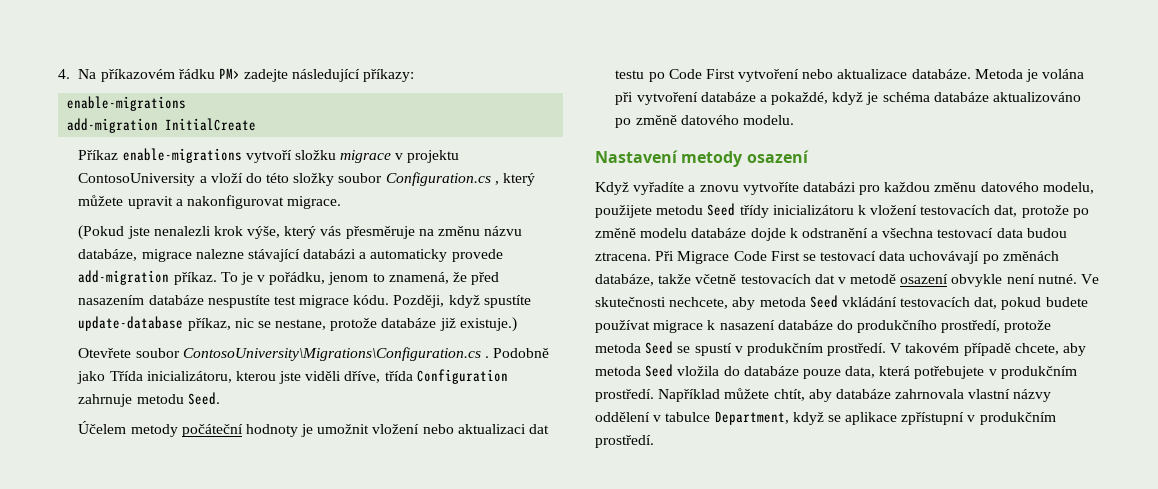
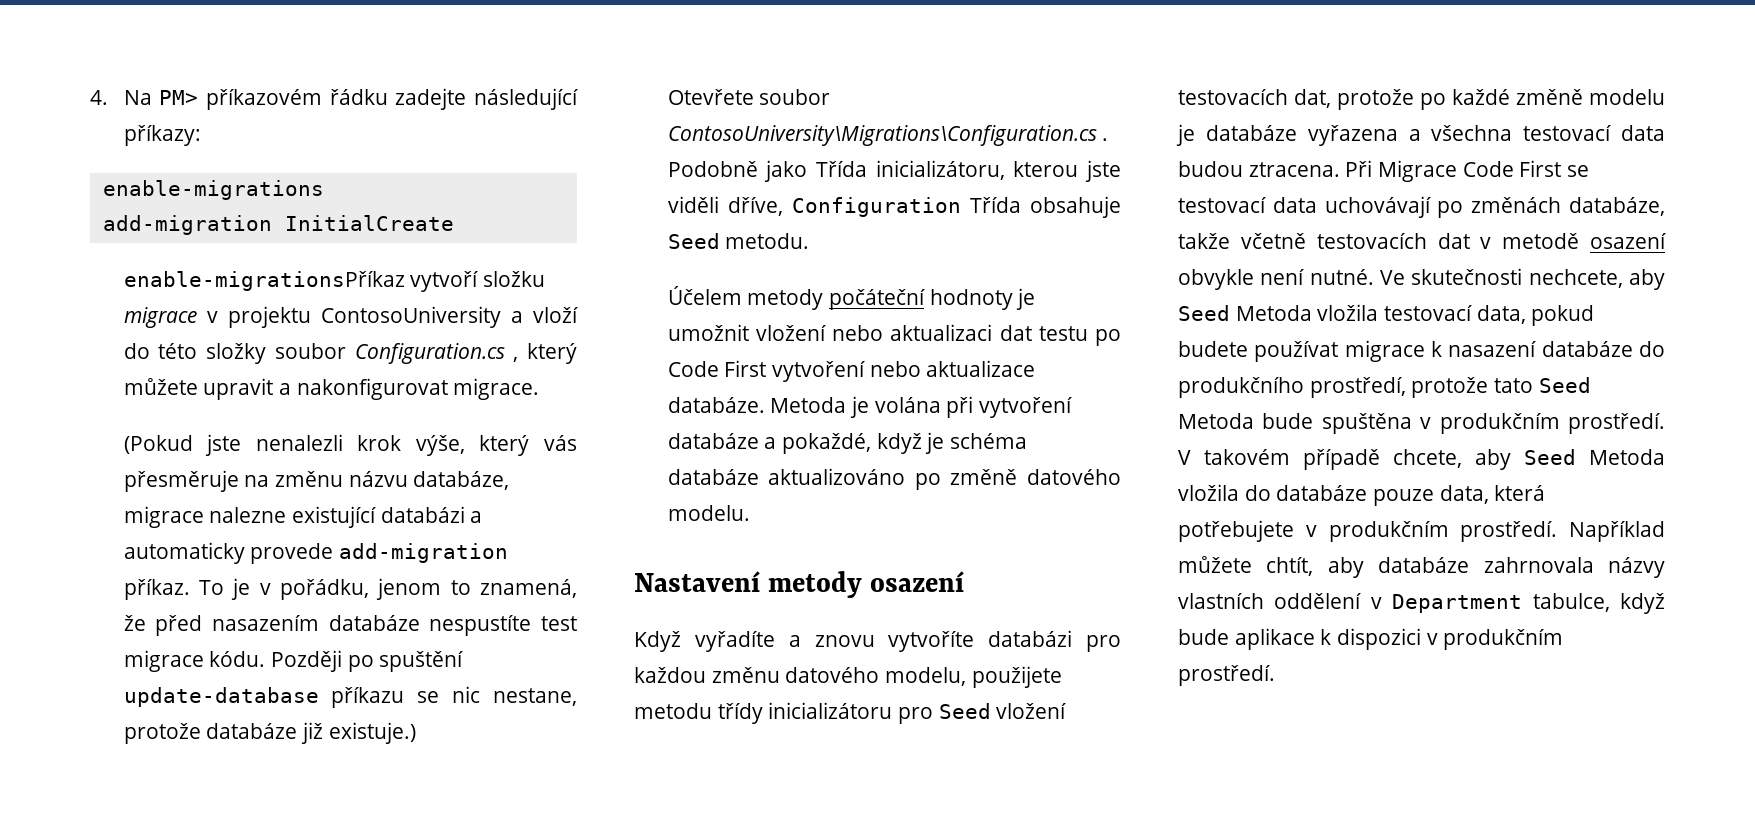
(97, 74) none -> [159,90,199,105] PM>
[218,68,240,79] PM> -> (388, 97) none
[78,148,242,163] Příkaz enable-migrations -> [123,271,405,291] enable-migrationsPříkaz
[247,249,300,262] stávající -> [291,506,376,528] existující
[393,295,531,308] [78,316,271,331] Později, když spustíte update-database příkaz, nic se -> [270,650,464,672] [123,686,481,708] Později po spuštění update-database příkazu se nic
[384,369,508,384] [78,392,220,407] třída Configuration zahrnuje metodu Seed. -> [791,196,1121,218] [667,233,810,249] Configuration Třída obsahuje Seed metodu.
[707,203,736,216] Seed -> (712, 711) none
[857,205,866,215] k -> [898,703,991,724] pro Seed
(1089, 213) none -> [1452,89,1510,105] každé
[691,228,868,241] databáze dojde k odstranění -> [1176,124,1398,146] je databáze vyřazena
[759,295,998,309] metoda Seed vkládání testovacích dat, -> [1178,304,1526,324] Seed Metoda vložila testovací data,
[595,341,732,356] metoda Seed se spustí -> [1494,377,1591,393] [1178,413,1412,434] tato Seed Metoda bude spuštěna
[595,364,674,377] metoda Seed -> [1524,449,1665,465] Seed Metoda
[968,389,1052,402] [595,411,965,425] vlastní názvy oddělení v tabulce Department, když se aplikace zpřístupní -> [1608,557,1665,578] [1178,593,1665,614] [1178,628,1422,650] názvy vlastních oddělení v Department tabulce, když bude aplikace k dispozici

